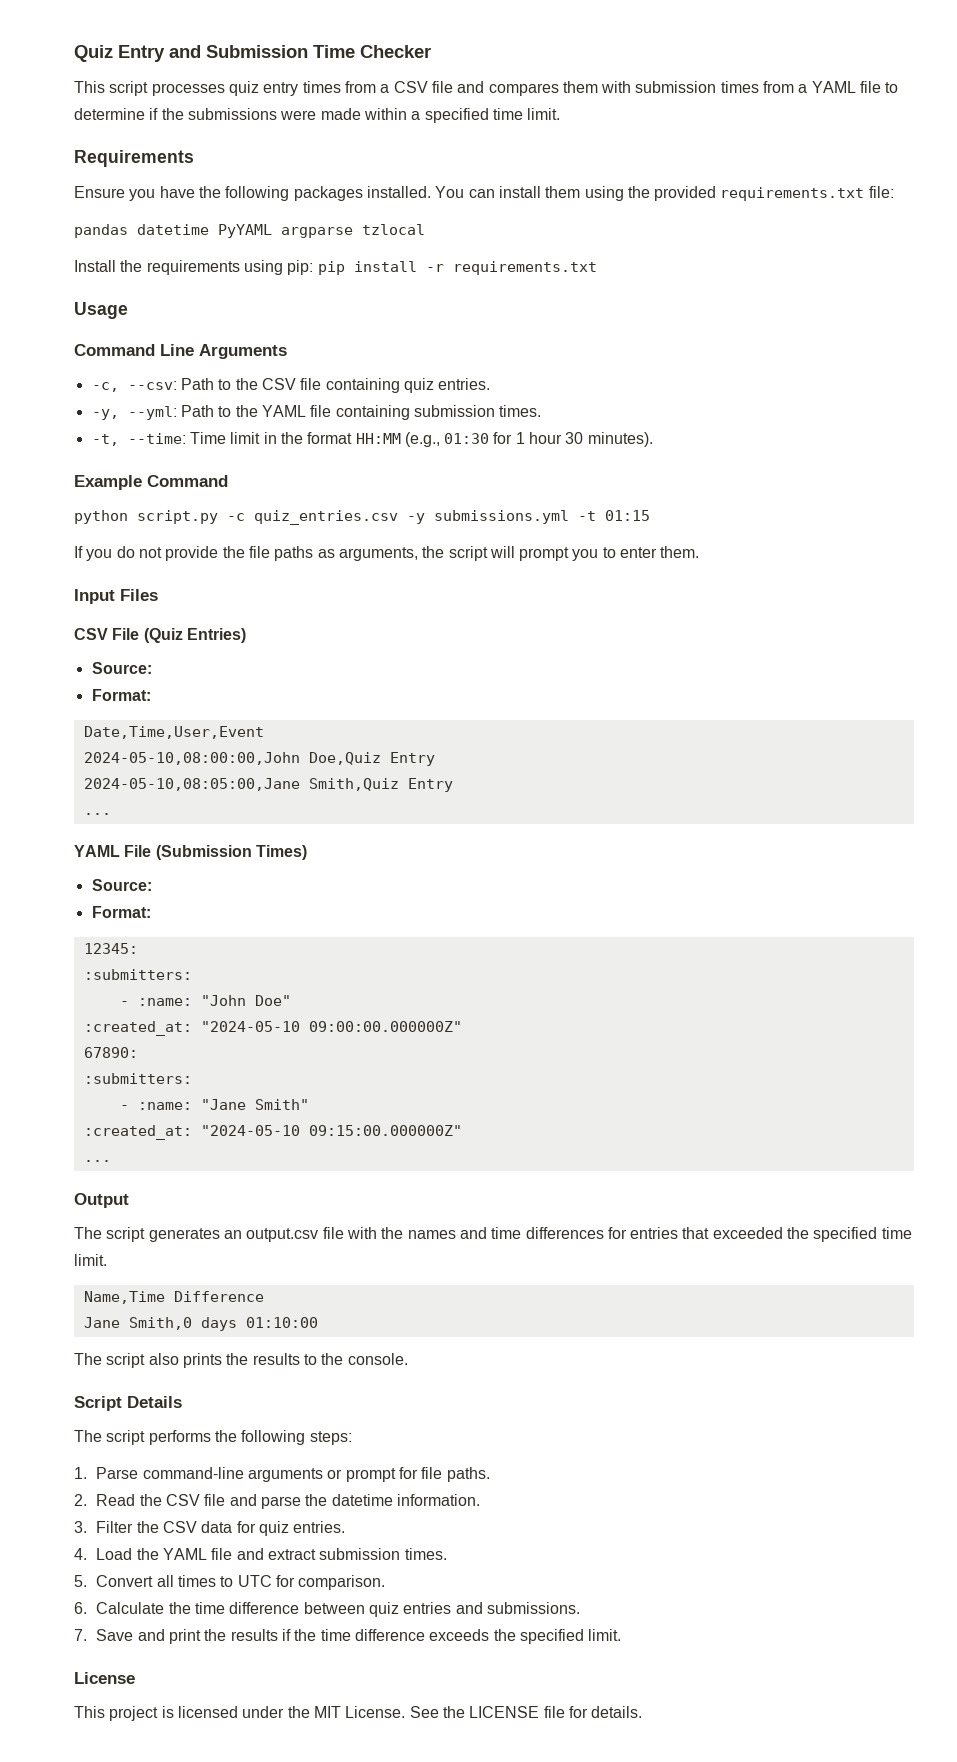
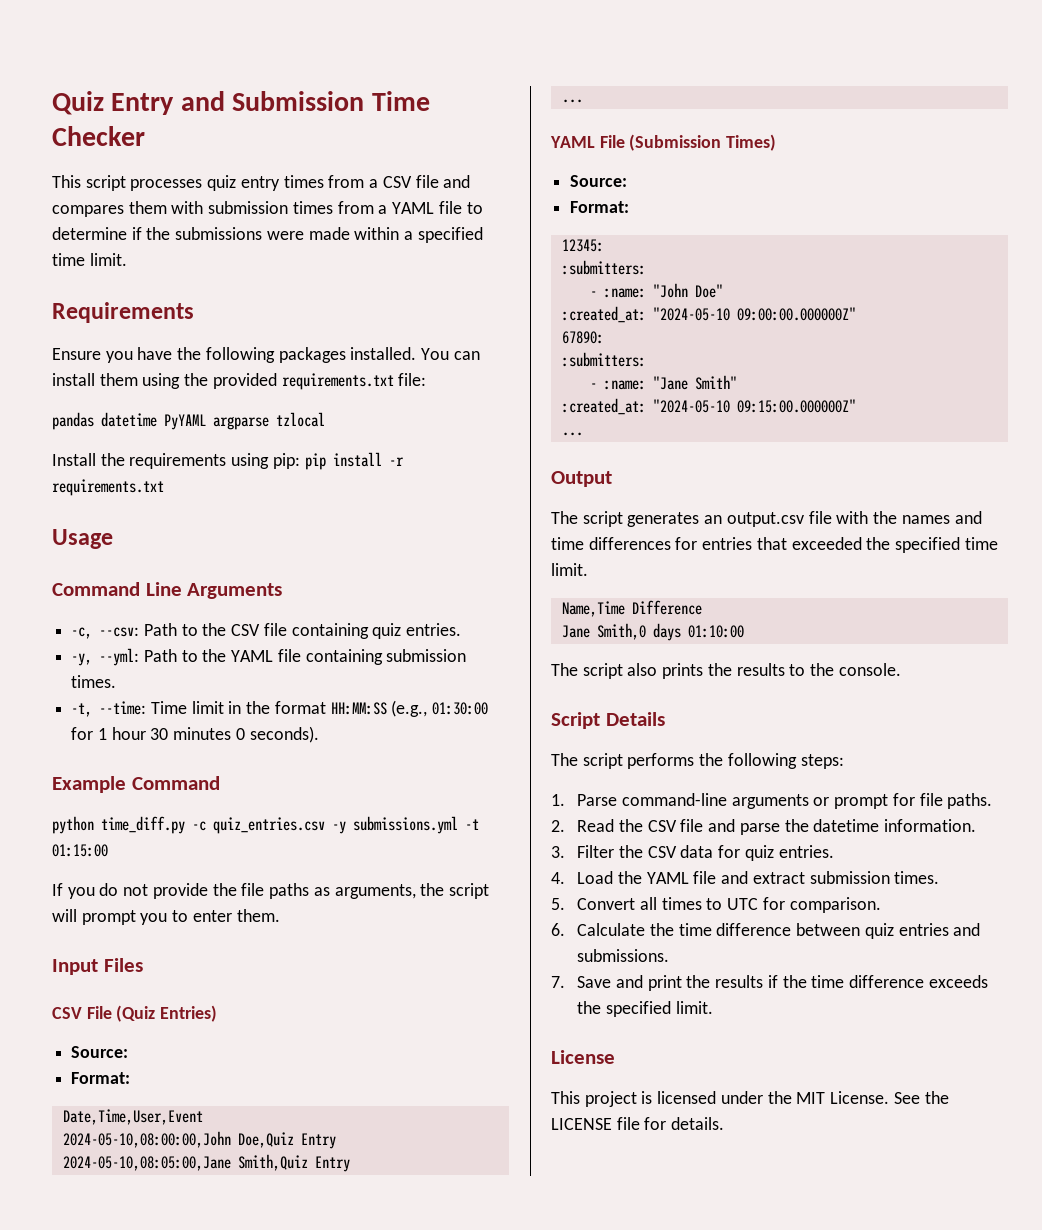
[355,432,490,447] HH:MM (e.g., 01:30 -> [330,700,489,717] HH:MM:SS (e.g., 01:30:00
[587,432,653,447] minutes). -> [173,726,319,743] minutes 0 seconds).
[137,510,218,524] script.py -> [101,816,185,834] time_diff.py
[605,510,650,521] 01:15 -> [52,844,108,857] 01:15:00

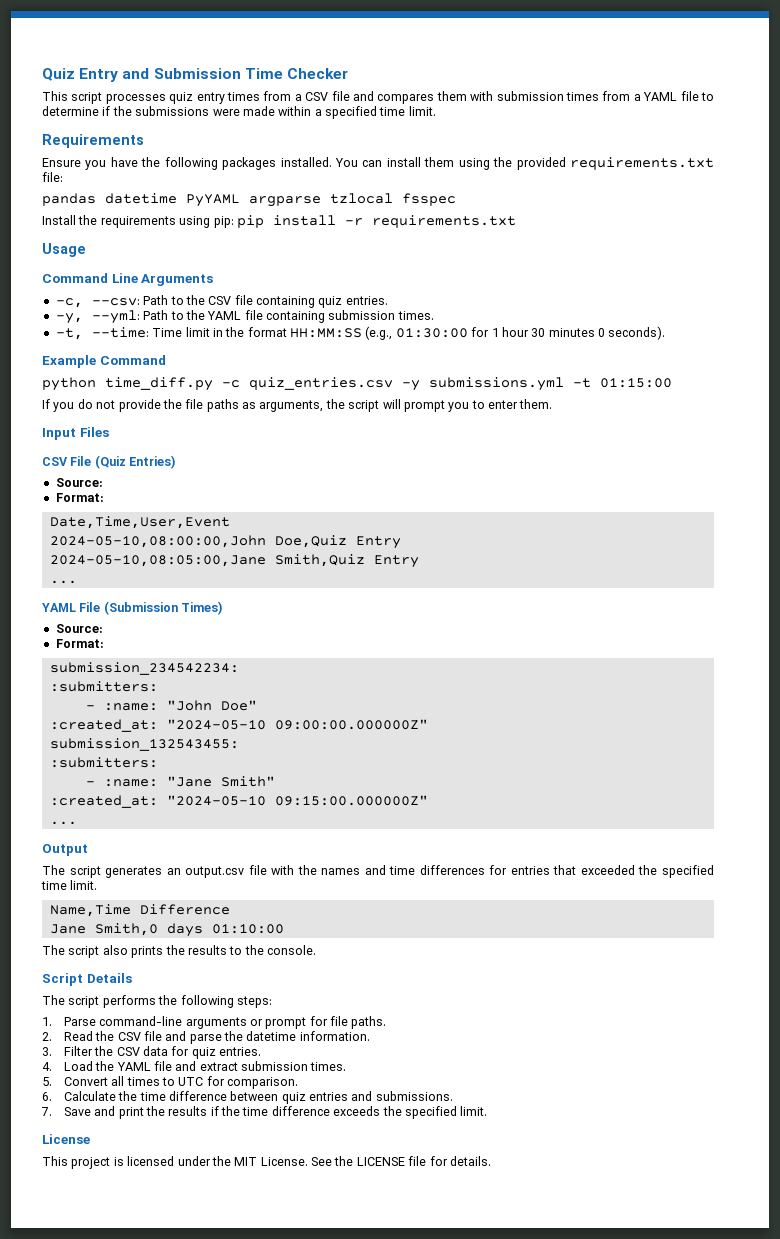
(325, 419) none -> [402,193,456,206] fsspec
[561,239,604,252] 12345: -> [49,662,239,675] submission_234542234:
[561,331,604,344] 67890: -> [49,738,239,751] submission_132543455:

